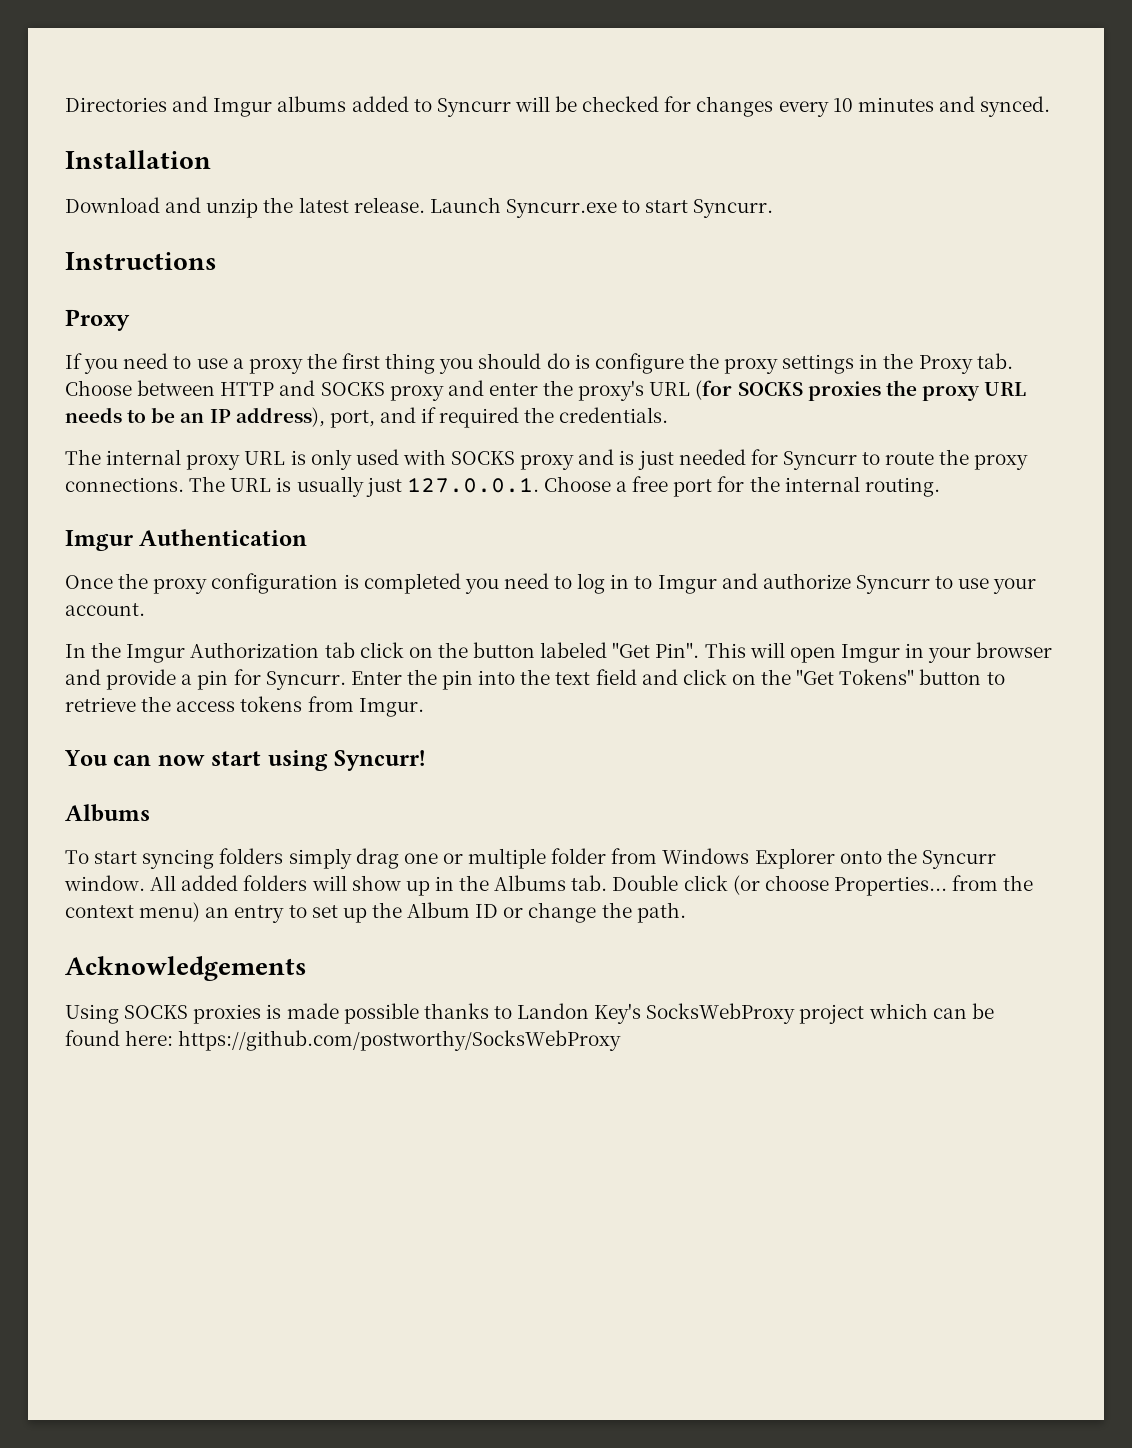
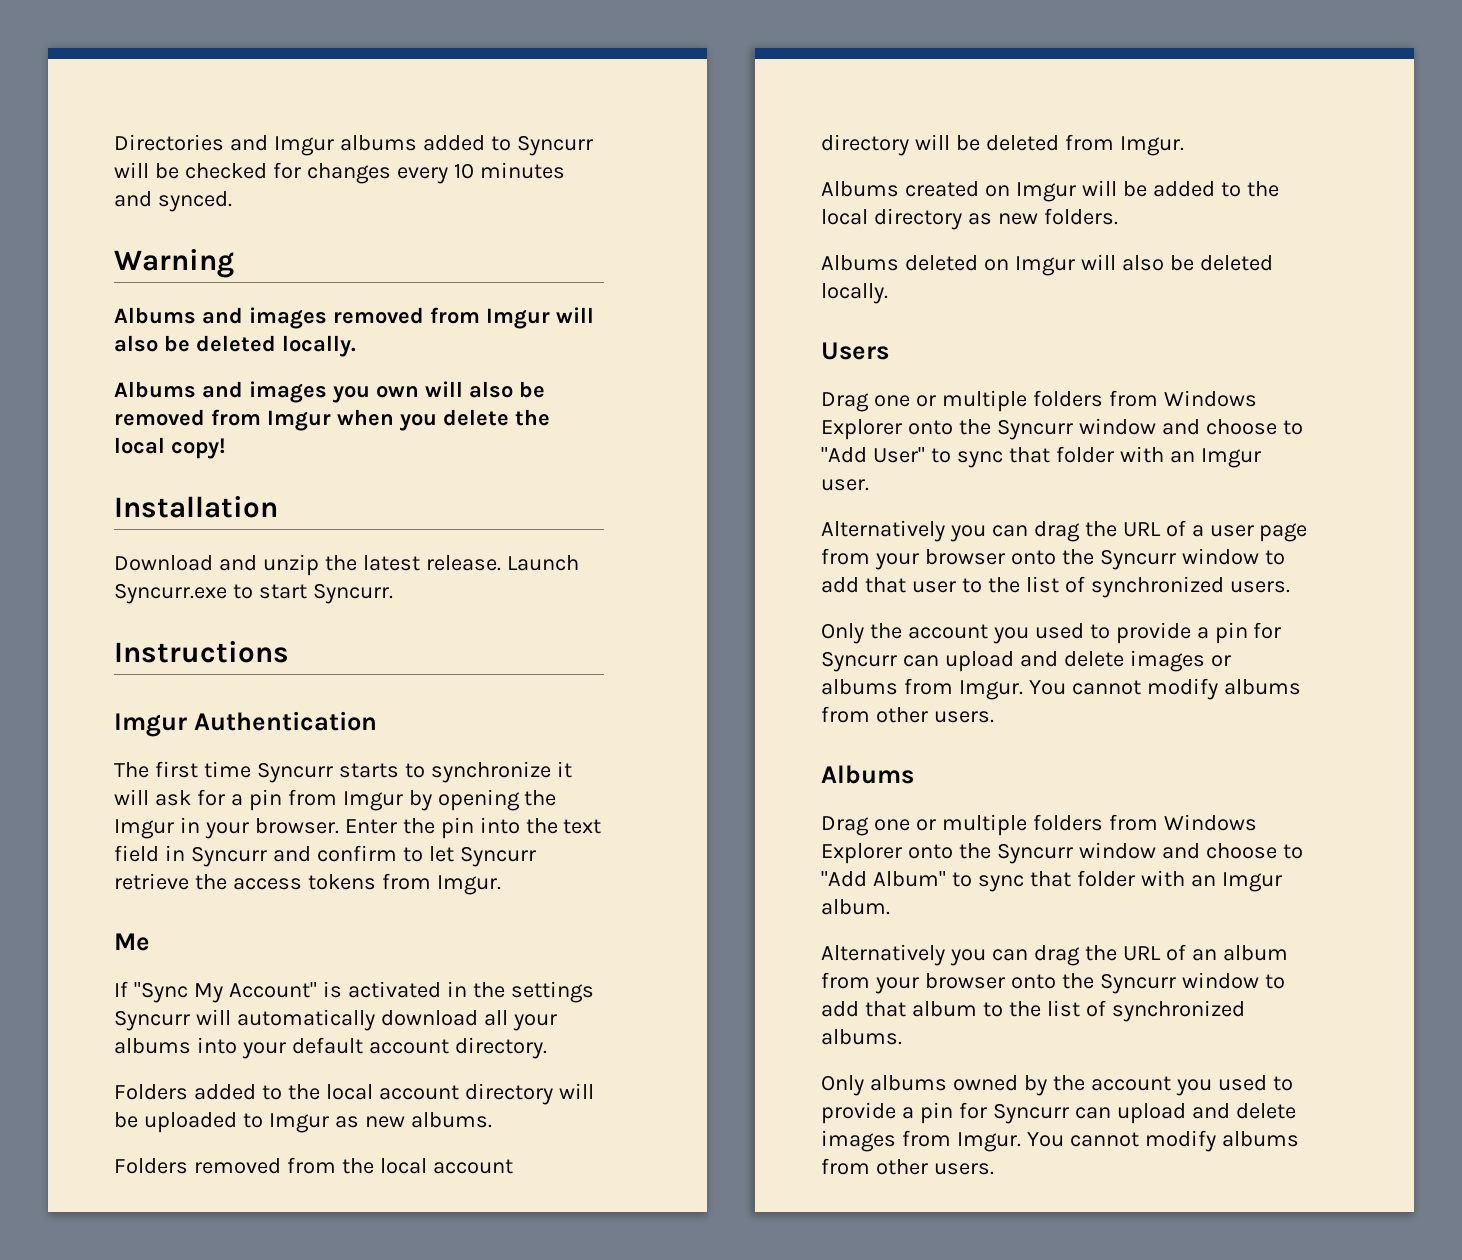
(1051, 106) none -> [114,249,234,278] [114,307,594,329] [114,335,356,357] [114,381,545,403] [114,409,550,431] [114,437,225,459] // Warning // Albums and images removed from Imgur will also be deleted locally. // Albums and images you own will also be removed from Imgur when you delete the local copy!
[65,309,130,331] [65,353,1013,374] [65,380,1027,401] [65,407,669,428] [65,449,1029,470] [65,476,940,497] [65,529,308,551] [65,573,1037,594] [65,603,145,616] [65,642,1053,663] [65,669,346,690] Proxy // If you need to use a proxy the first thing you should do is configure the proxy settings in the Proxy tab. Choose between HTTP and SOCKS proxy and enter the proxy's URL (for SOCKS proxies the proxy URL needs to be an IP address), port, and if required the credentials. // The internal proxy URL is only used with SOCKS proxy and is just needed for Syncurr to route the proxy connections. The URL is usually just 127.0.0.1. Choose a free port for the internal routing. // Imgur Authentication // Once the proxy configuration is completed you need to log in to Imgur and authorize Syncurr to use your account. // In the Imgur Authorization tab click on the button labeled "Get Pin". This will open Imgur in your browser and provide a pin for Syncurr. -> [114,711,377,737] [114,761,572,783] [114,789,557,811] [114,817,339,839] Imgur Authentication // The first time Syncurr starts to synchronize it will ask for a pin from Imgur by opening the Imgur in your browser.
[641,669,1005,685] and click on the "Get Tokens" button to -> [164,845,536,867] in Syncurr and confirm to let Syncurr
[64,750,426,771] [65,804,150,822] [65,848,996,869] [64,875,1034,896] [65,902,686,923] [65,956,307,981] [65,1003,994,1024] [65,1030,622,1051] You can now start using Syncurr! // Albums // To start syncing folders simply drag one or multiple folder from Windows Explorer onto the Syncurr window. All added folders will show up in the Albums tab. Double click (or choose Properties... from the context menu) an entry to set up the Album ID or change the path. // Acknowledgements // Using SOCKS proxies is made possible thanks to Landon Key's SocksWebProxy project which can be found here: https://github.com/postworthy/SocksWebProxy -> [114,933,150,951] [114,981,594,1003] [114,1009,557,1031] [114,1037,547,1059] [114,1083,594,1105] [114,1112,492,1133] [114,1157,513,1174] [821,134,1184,156] [821,180,1279,202] [821,208,1118,230] [821,254,1273,276] [821,283,888,304] [821,342,889,360] [821,390,1257,412] [821,418,1303,440] [821,446,1261,468] [821,479,869,491] [821,520,1308,542] [821,548,1285,570] [821,576,1290,598] [821,622,1282,644] [821,650,1231,672] [821,678,1301,700] [821,706,994,723] [821,765,914,784] [821,814,1257,836] [821,842,1303,864] [821,870,1282,892] [821,899,890,915] [821,944,1288,966] [821,972,1285,994] [821,1000,1245,1022] [821,1029,902,1045] [821,1075,1293,1096] [821,1102,1296,1124] [821,1130,1299,1152] [821,1158,994,1175] Me // If "Sync My Account" is activated in the settings Syncurr will automatically download all your albums into your default account directory. // Folders added to the local account directory will be uploaded to Imgur as new albums. // Folders removed from the local account directory will be deleted from Imgur. // Albums created on Imgur will be added to the local directory as new folders. // Albums deleted on Imgur will also be deleted locally. // Users // Drag one or multiple folders from Windows Explorer onto the Syncurr window and choose to "Add User" to sync that folder with an Imgur user. // Alternatively you can drag the URL of a user page from your browser onto the Syncurr window to add that user to the list of synchronized users. // Only the account you used to provide a pin for Syncurr can upload and delete images or albums from Imgur. You cannot modify albums from other users. // Albums // Drag one or multiple folders from Windows Explorer onto the Syncurr window and choose to "Add Album" to sync that folder with an Imgur album. // Alternatively you can drag the URL of an album from your browser onto the Syncurr window to add that album to the list of synchronized albums. // Only albums owned by the account you used to provide a pin for Syncurr can upload and delete images from Imgur. You cannot modify albums from other users.

